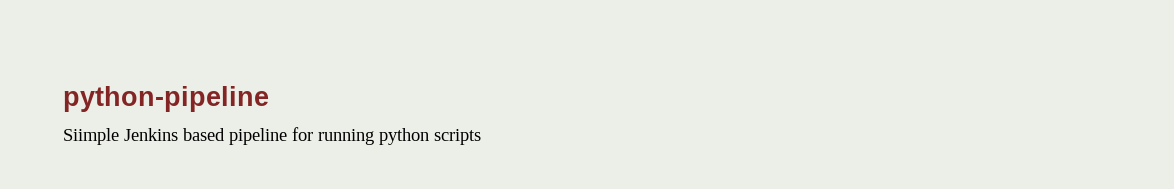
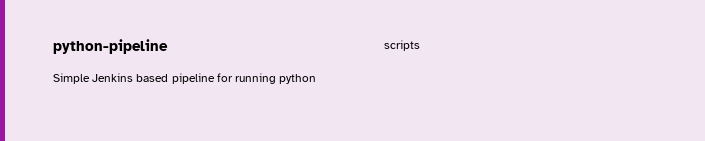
[63,128,119,145] Siimple -> [53,73,90,84] Simple

